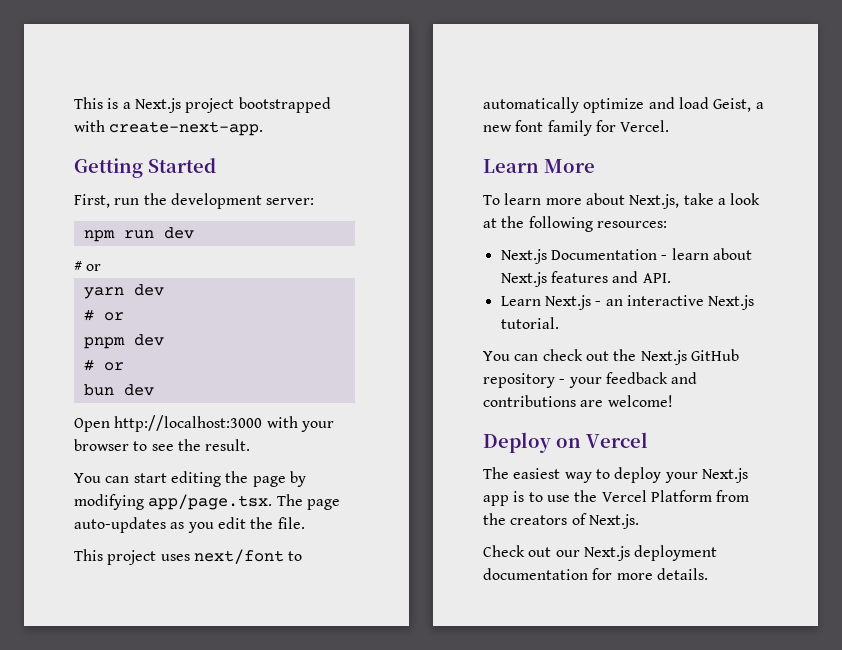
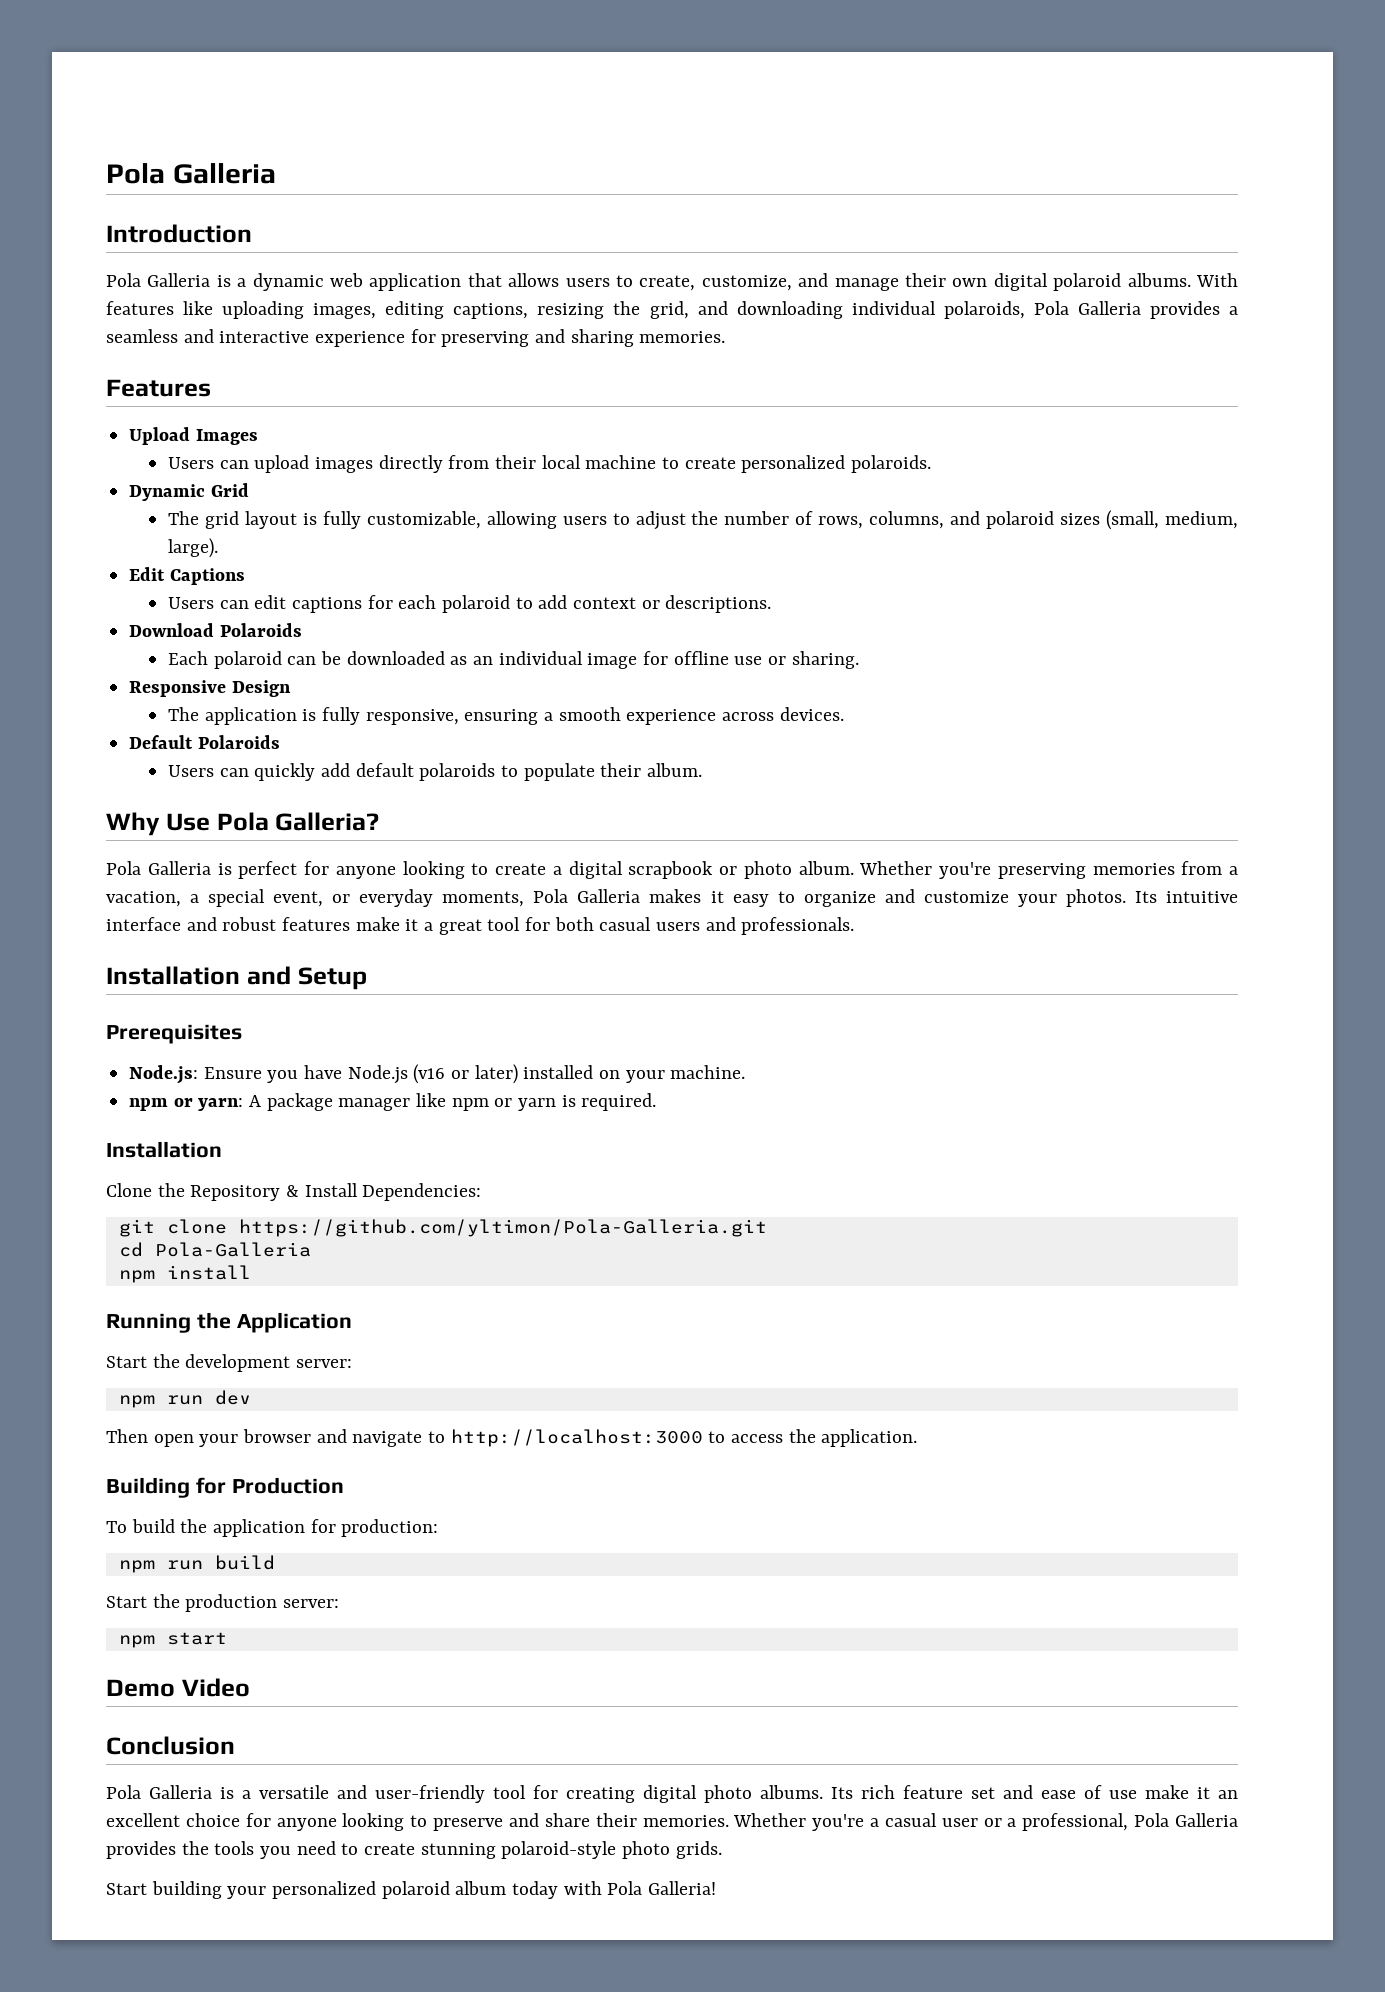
[74,97,331,113] [74,120,264,136] [74,158,216,178] [74,194,140,208] This is a Next.js project bootstrapped with create-next-app. // Getting Started // First, run -> [106,163,276,184] [106,224,252,243] [106,273,1238,291] [106,301,1238,319] [106,329,726,347] [106,379,211,397] [129,427,258,445] [167,455,931,473] [129,483,249,501] [167,510,1239,530] [167,538,218,558] [129,567,245,585] [167,595,772,613] [129,623,302,637] [167,651,859,669] [129,680,291,697] [167,707,844,725] [129,735,280,749] [167,763,702,781] [106,812,380,836] [106,861,1238,879] [106,889,1239,907] [106,917,855,935] [106,966,367,990] [106,1024,242,1044] [129,1064,746,1084] [129,1093,657,1111] [106,1141,222,1158] [106,1183,482,1201] [118,1219,767,1237] [118,1242,311,1257] [118,1265,251,1283] [106,1312,352,1333] [106,1356,147,1368] Pola Galleria // Introduction // Pola Galleria is a dynamic web application that allows users to create, customize, and manage their own digital polaroid albums. With features like uploading images, editing captions, resizing the grid, and downloading individual polaroids, Pola Galleria provides a seamless and interactive experience for preserving and sharing memories. // Features // Upload Images // Users can upload images directly from their local machine to create personalized polaroids. // Dynamic Grid // The grid layout is fully customizable, allowing users to adjust the number of rows, columns, and polaroid sizes (small, medium, large). // Edit Captions // Users can edit captions for each polaroid to add context or descriptions. // Download Polaroids // Each polaroid can be downloaded as an individual image for offline use or sharing. // Responsive Design // The application is fully responsive, ensuring a smooth experience across devices. // Default Polaroids // Users can quickly add default polaroids to populate their album. // Why Use Pola Galleria? // Pola Galleria is perfect for anyone looking to create a digital scrapbook or photo album. Whether you're preserving memories from a vacation, a special event, or everyday moments, Pola Galleria makes it easy to organize and customize your photos. Its intuitive interface and robust features make it a great tool for both casual users and professionals. // Installation and Setup // Prerequisites // Node.js: Ensure you have Node.js (v16 or later) installed on your machine. // npm or yarn: A package manager like npm or yarn is required. // Installation // Clone the Repository & Install Dependencies: // git clone https://github.com/yltimon/Pola-Galleria.git // cd Pola-Galleria // npm install // Running the Application // Start
[74,261,102,271] [83,284,164,299] [83,309,124,321] [83,334,164,349] [83,359,124,371] [83,384,154,396] [74,415,334,432] [74,439,251,451] [74,471,306,487] [74,494,340,510] [74,517,305,533] [74,549,303,565] [483,97,764,113] [483,120,670,136] [483,159,595,173] [483,193,761,209] [483,216,667,232] [500,248,752,264] [500,271,671,287] [500,295,755,310] [500,317,559,329] [483,349,739,365] [483,372,698,388] [483,395,673,407] [483,432,648,453] [483,467,748,483] [483,490,750,506] [483,513,639,529] [483,545,718,561] [483,568,708,580] # or // yarn dev // # or // pnpm dev // # or // bun dev // Open http://localhost:3000 with your browser to see the result. // You can start editing the page by modifying app/page.tsx. The page auto-updates as you edit the file. // This project uses next/font to automatically optimize and load Geist, a new font family for Vercel. // Learn More // To learn more about Next.js, take a look at the following resources: // Next.js Documentation - learn about Next.js features and API. // Learn Next.js - an interactive Next.js tutorial. // You can check out the Next.js GitHub repository - your feedback and contributions are welcome! // Deploy on Vercel // The easiest way to deploy your Next.js app is to use the Vercel Platform from the creators of Next.js. // Check out our Next.js deployment documentation for more details. -> [106,1429,918,1447] [106,1477,344,1498] [106,1519,439,1537] [118,1555,275,1573] [106,1594,340,1612] [118,1632,227,1648] [106,1678,250,1697] [106,1736,235,1755] [106,1785,1238,1803] [106,1813,1239,1831] [106,1841,722,1859] [106,1881,717,1899] Then open your browser and navigate to http://localhost:3000 to access the application. // Building for Production // To build the application for production: // npm run build // Start the production server: // npm start // Demo Video // Conclusion // Pola Galleria is a versatile and user-friendly tool for creating digital photo albums. Its rich feature set and ease of use make it an excellent choice for anyone looking to preserve and share their memories. Whether you're a casual user or a professional, Pola Galleria provides the tools you need to create stunning polaroid-style photo grids. // Start building your personalized polaroid album today with Pola Galleria!

